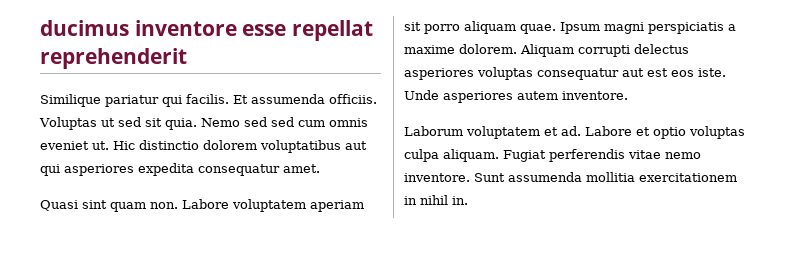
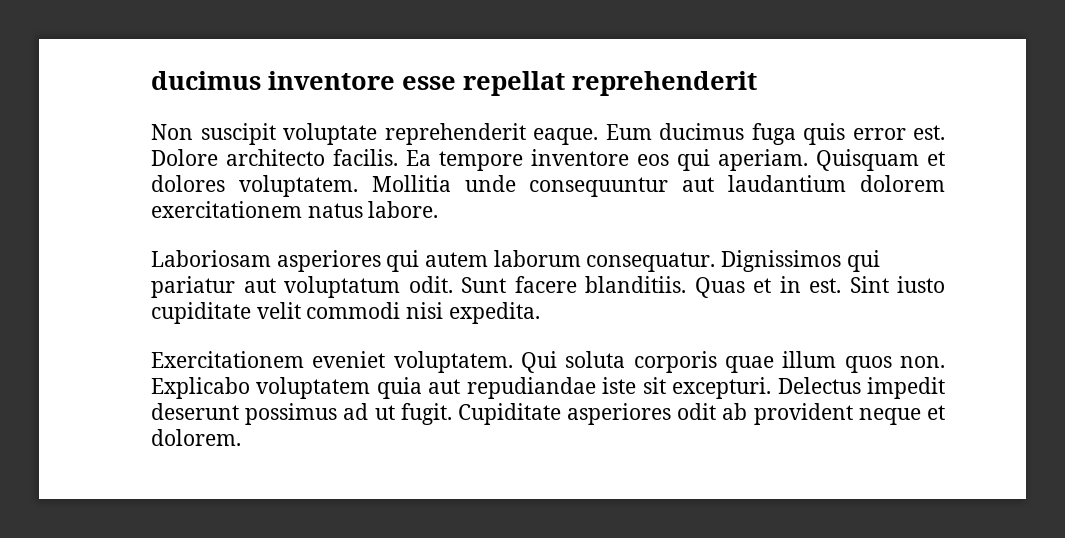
[40,94,377,107] [39,117,368,130] [40,140,367,153] [40,163,320,176] [40,199,364,212] [404,21,736,34] [404,44,689,57] [404,67,726,80] [404,90,628,103] [404,126,745,139] [404,149,701,162] [404,172,737,182] [404,195,468,205] Similique pariatur qui facilis. Et assumenda officiis. Voluptas ut sed sit quia. Nemo sed sed cum omnis eveniet ut. Hic distinctio dolorem voluptatibus aut qui asperiores expedita consequatur amet. // Quasi sint quam non. Labore voluptatem aperiam sit porro aliquam quae. Ipsum magni perspiciatis a maxime dolorem. Aliquam corrupti delectus asperiores voluptas consequatur aut est eos iste. Unde asperiores autem inventore. // Laborum voluptatem et ad. Labore et optio voluptas culpa aliquam. Fugiat perferendis vitae nemo inventore. Sunt assumenda mollitia exercitationem in nihil in. -> [151,123,945,145] [151,149,945,171] [151,175,945,197] [151,201,439,218] [151,250,880,272] [151,276,945,298] [151,302,540,324] [151,351,946,373] [151,377,946,399] [151,403,945,425] [151,429,241,446] Non suscipit voluptate reprehenderit eaque. Eum ducimus fuga quis error est. Dolore architecto facilis. Ea tempore inventore eos qui aperiam. Quisquam et dolores voluptatem. Mollitia unde consequuntur aut laudantium dolorem exercitationem natus labore. // Laboriosam asperiores qui autem laborum consequatur. Dignissimos qui pariatur aut voluptatum odit. Sunt facere blanditiis. Quas et in est. Sint iusto cupiditate velit commodi nisi expedita. // Exercitationem eveniet voluptatem. Qui soluta corporis quae illum quos non. Explicabo voluptatem quia aut repudiandae iste sit excepturi. Delectus impedit deserunt possimus ad ut fugit. Cupiditate asperiores odit ab provident neque et dolorem.

